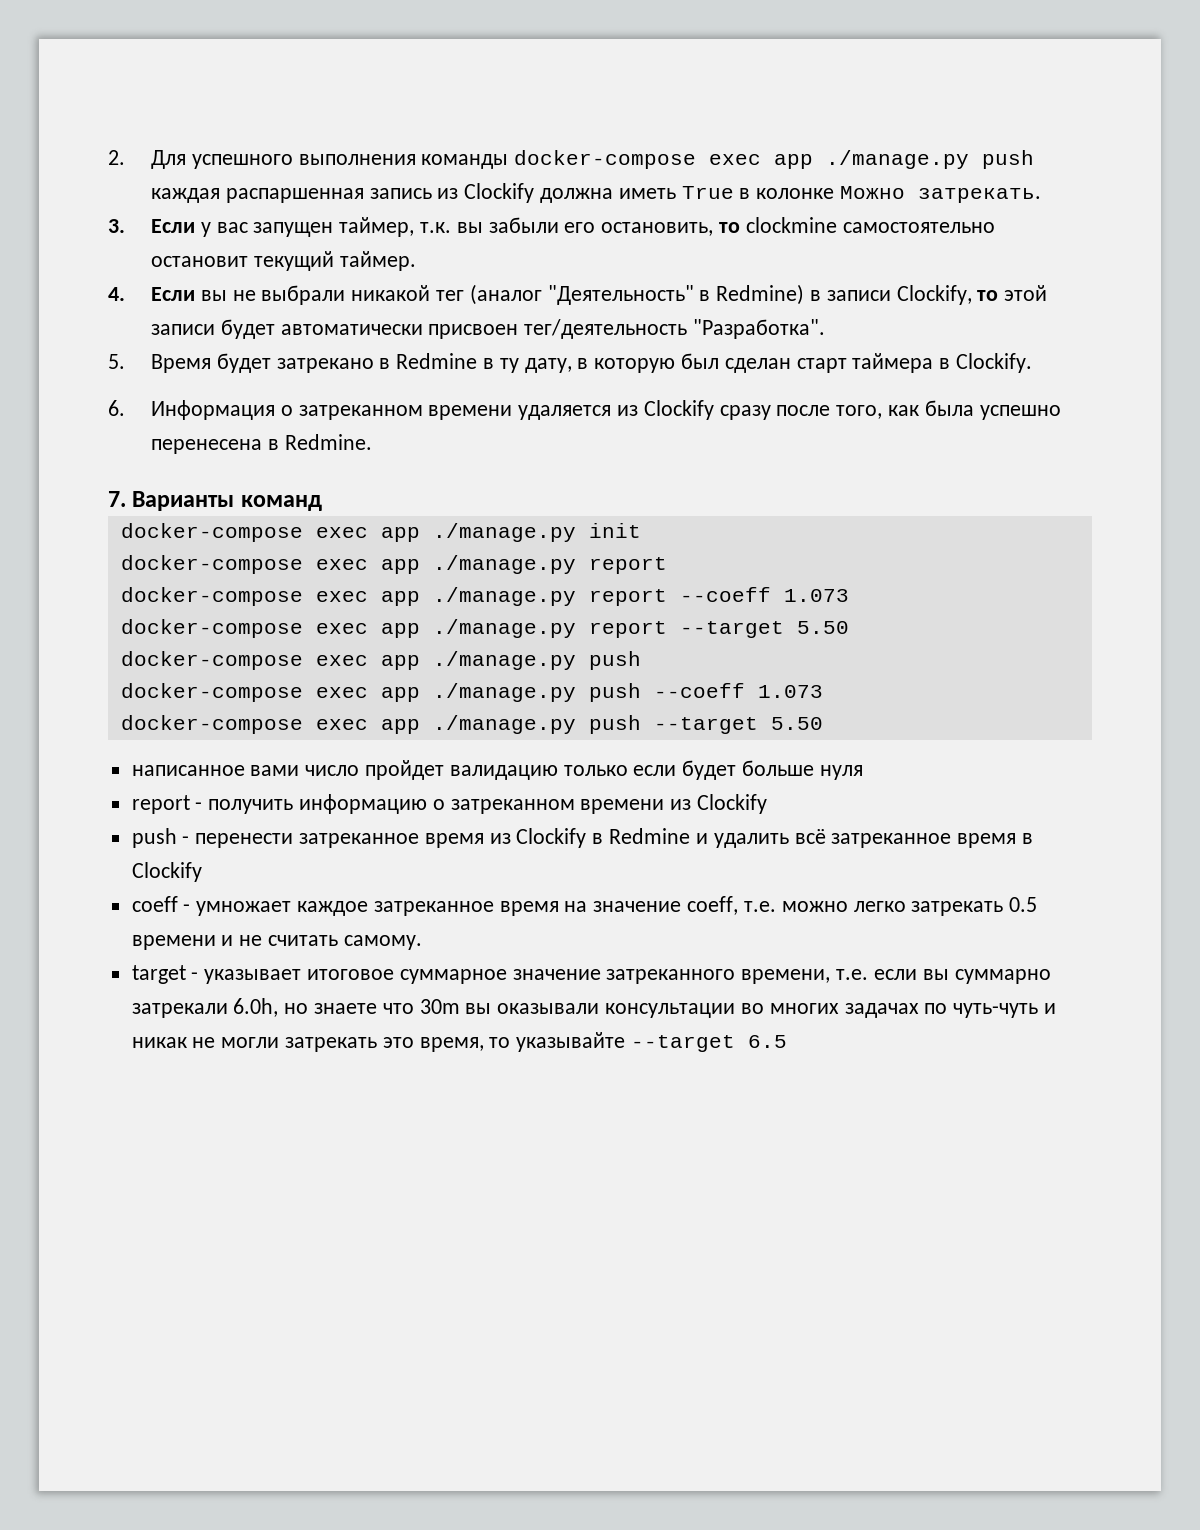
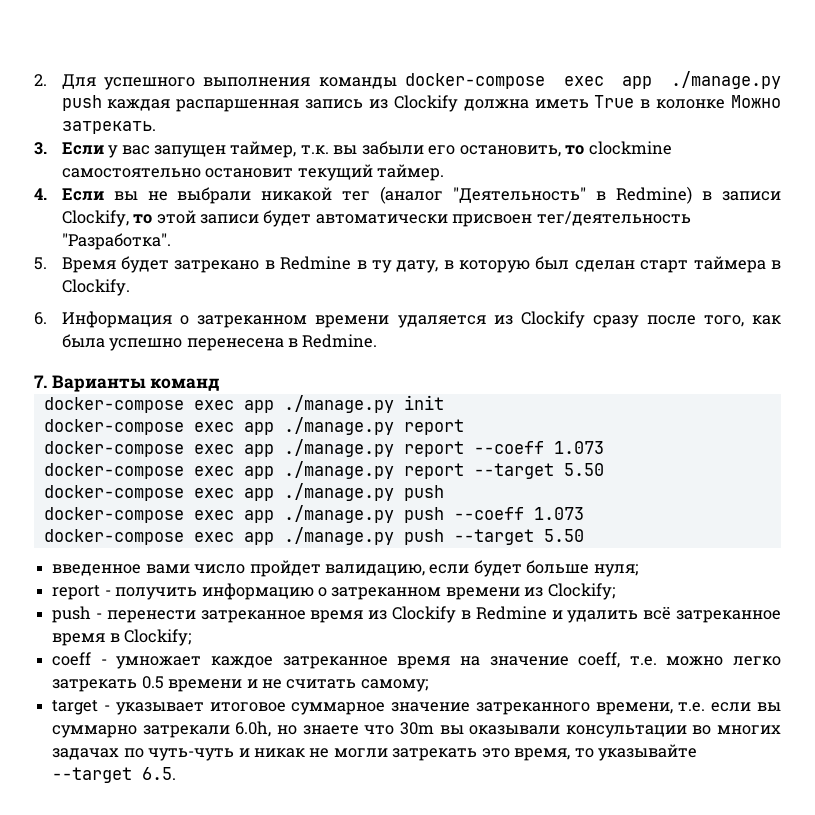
[131,765,245,776] написанное -> [52,564,142,576] введенное
[449,765,628,780] валидацию только -> [324,564,425,576] валидацию,
[819,765,863,780] нуля -> [593,564,638,577] нуля;
[697,794,768,814] Clockify -> [547,583,615,600] Clockify;
[131,862,202,882] Clockify -> [124,629,192,646] Clockify;
[343,935,422,950] самому. -> [360,679,428,692] самому;
[748,1035,788,1048] 6.5 -> [142,767,177,780] 6.5.

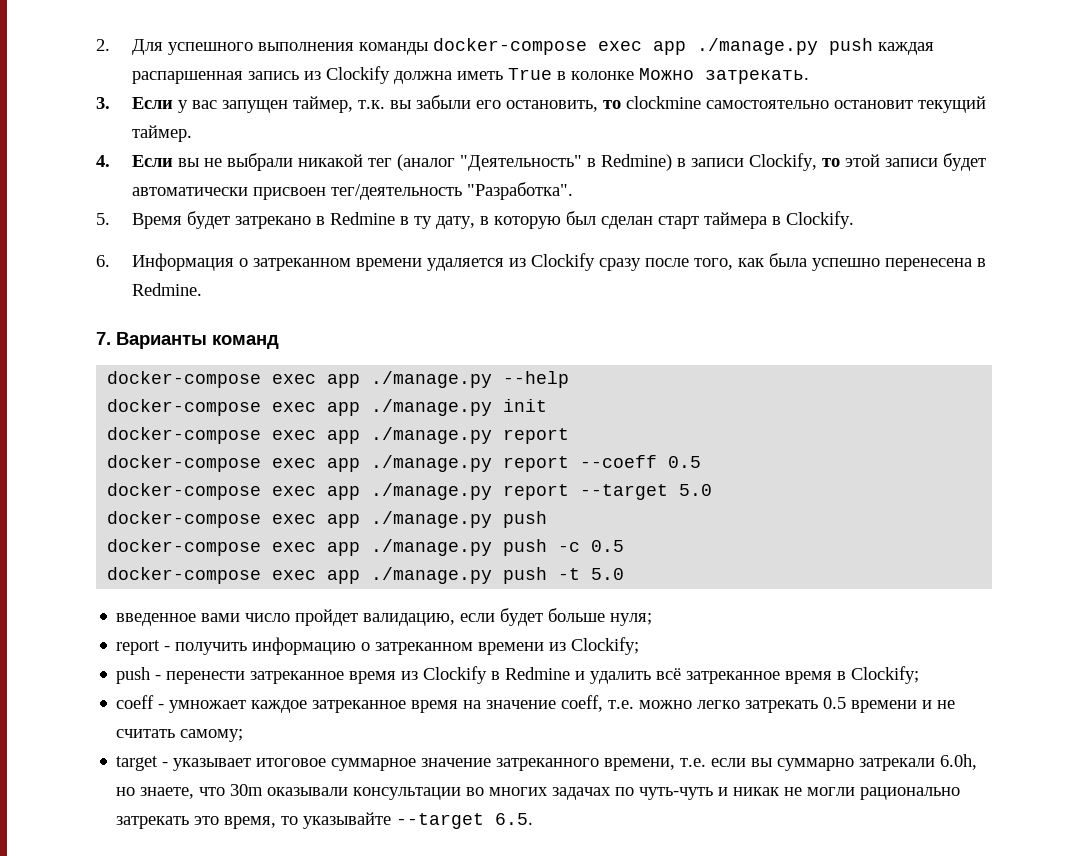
(221, 384) none -> [107,371,570,388] // docker-compose exec app ./manage.py --help
[553,441,604,454] 1.073 -> [668,456,702,468] 0.5
[563,463,604,476] 5.50 -> [679,484,713,496] 5.0
[453,507,584,520] [43,527,584,545] --coeff 1.073 // docker-compose exec app ./manage.py push --target 5.50 -> [558,540,625,552] [107,567,625,584] -c 0.5 // docker-compose exec app ./manage.py push -t 5.0
[302,725,359,735] знаете -> [140,787,195,799] знаете,
[439,725,464,734] вы -> (264, 790) none
(388, 753) none -> [860,787,961,800] рационально

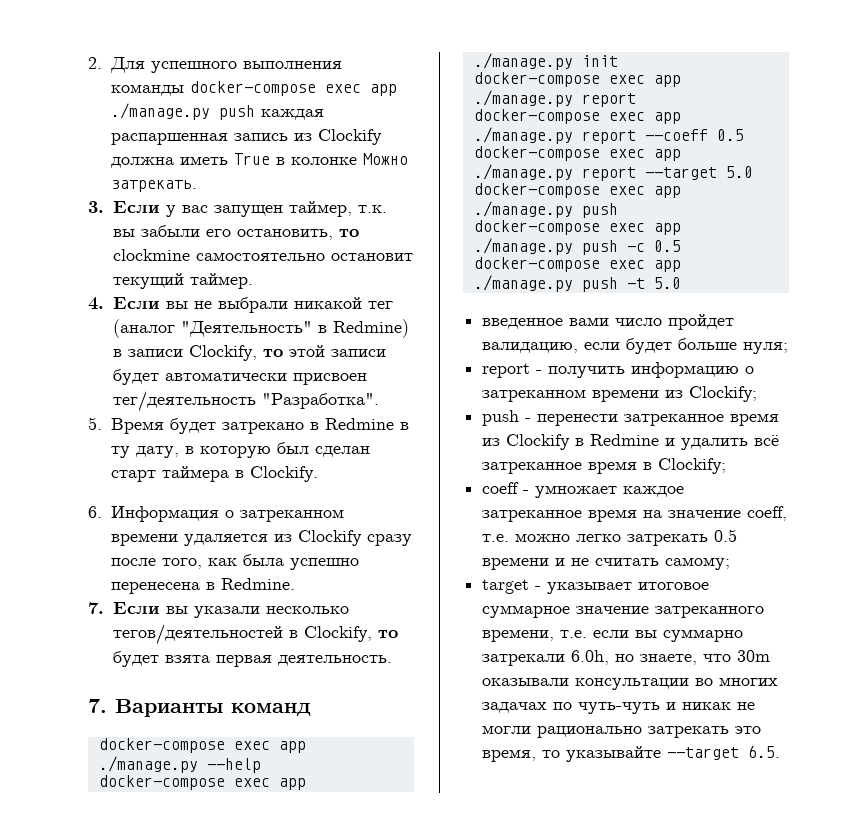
(202, 289) none -> [88,602,349,618] [112,624,398,645] [112,651,392,667] // 7. Если вы указали несколько тегов/деятельностей в Clockify, то будет взята первая деятельность.

